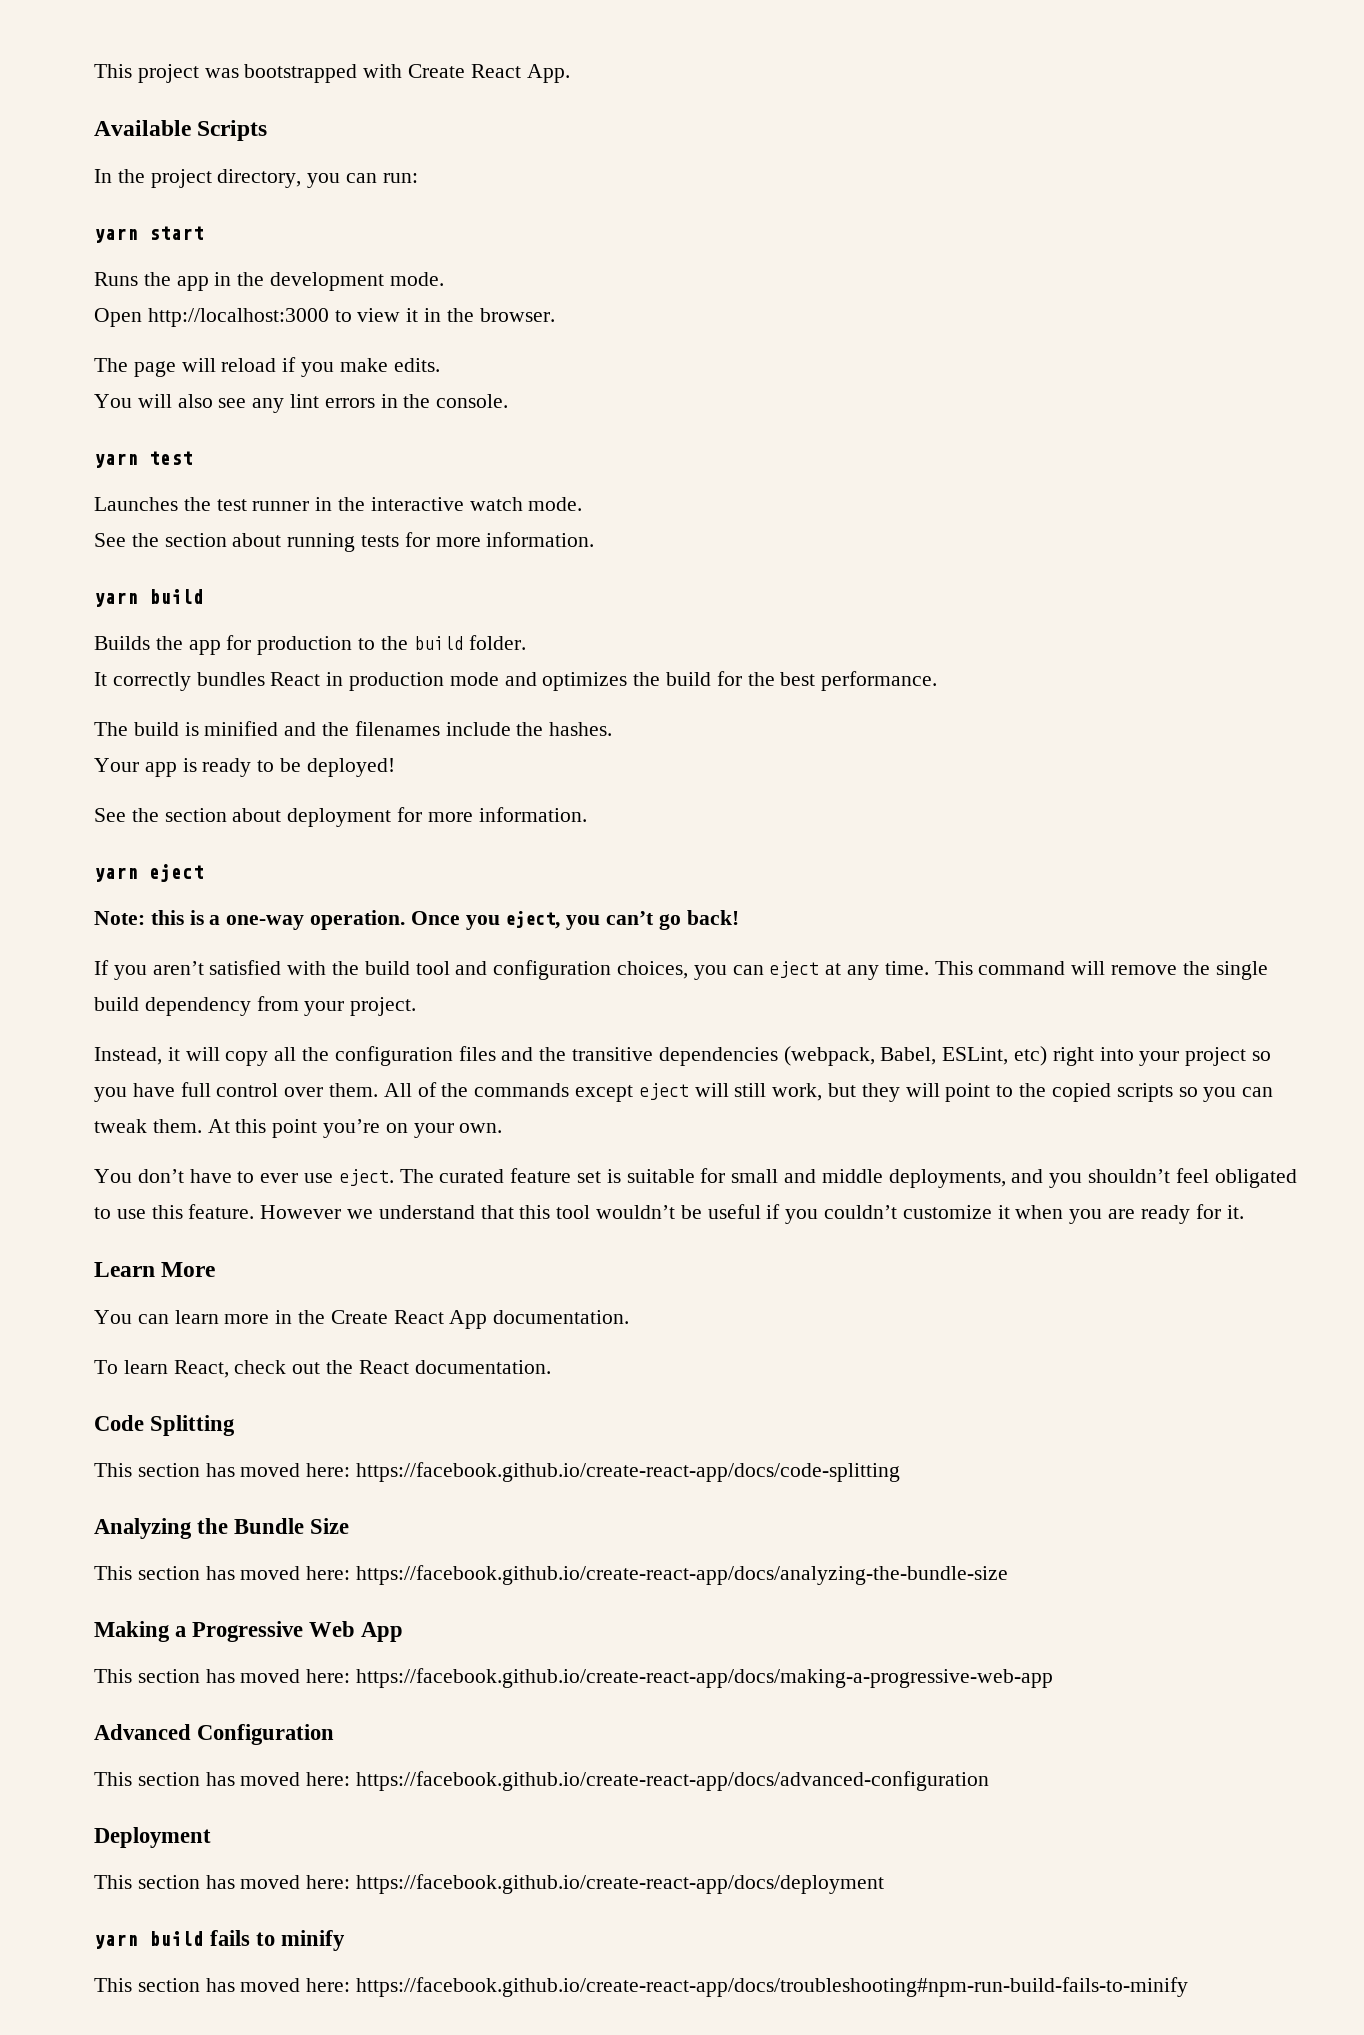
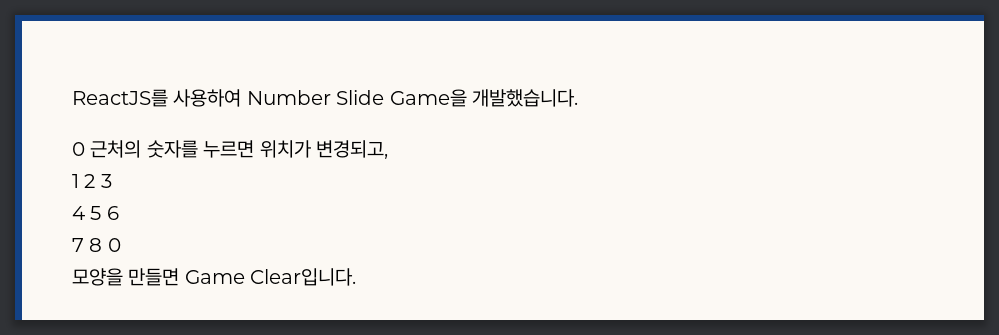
[94,64,570,83] [94,120,268,141] [94,169,418,188] [94,226,204,243] [94,272,444,291] [94,308,555,327] [94,357,440,377] [94,394,509,413] [94,451,193,468] [94,497,583,511] [94,532,595,552] [94,589,204,607] [94,635,527,655] [94,671,938,691] [94,721,613,736] [94,758,395,777] [94,807,587,827] [94,864,204,882] [94,910,739,930] [94,960,1268,980] [94,996,417,1016] [94,1046,1272,1066] [94,1082,1274,1102] [94,1119,503,1138] [94,1168,1297,1188] [94,1204,1244,1224] [94,1262,216,1277] [94,1310,630,1329] [94,1360,551,1378] [94,1415,236,1436] [94,1462,901,1482] [94,1518,350,1539] [94,1565,1009,1585] [94,1621,404,1642] [94,1668,1054,1688] [94,1724,335,1745] [94,1771,990,1791] [94,1827,211,1848] [94,1874,885,1894] [94,1930,346,1951] [94,1977,1189,1997] This project was bootstrapped with Create React App. // Available Scripts // In the project directory, you can run: // yarn start // Runs the app in the development mode. // Open http://localhost:3000 to view it in the browser. // The page will reload if you make edits. // You will also see any lint errors in the console. // yarn test // Launches the test runner in the interactive watch mode. // See the section about running tests for more information. // yarn build // Builds the app for production to the build folder. // It correctly bundles React in production mode and optimizes the build for the best performance. // The build is minified and the filenames include the hashes. // Your app is ready to be deployed! // See the section about deployment for more information. // yarn eject // Note: this is a one-way operation. Once you eject, you can’t go back! // If you aren’t satisfied with the build tool and configuration choices, you can eject at any time. This command will remove the single build dependency from your project. // Instead, it will copy all the configuration files and the transitive dependencies (webpack, Babel, ESLint, etc) right into your project so you have full control over them. All of the commands except eject will still work, but they will point to the copied scripts so you can tweak them. At this point you’re on your own. // You don’t have to ever use eject. The curated feature set is suitable for small and middle deployments, and you shouldn’t feel obligated to use this feature. However we understand that this tool wouldn’t be useful if you couldn’t customize it when you are ready for it. // Learn More // You can learn more in the Create React App documentation. // To learn React, check out the React documentation. // Code Splitting // This section has moved here: https://facebook.github.io/create-react-app/docs/code-splitting // Analyzing the Bundle Size // This section has moved here: https://facebook.github.io/create-react-app/docs/analyzing-the-bundle-size // Making a Progressive Web App // This section has moved here: https://facebook.github.io/create-react-app/docs/making-a-progressive-web-app // Advanced Configuration // This section has moved here: https://facebook.github.io/create-react-app/docs/advanced-configuration // Deployment // This section has moved here: https://facebook.github.io/create-react-app/docs/deployment // yarn build fails to minify // This section has moved here: https://facebook.github.io/create-react-app/docs/troubleshooting#npm-run-build-fails-to-minify -> [72,89,578,107] [72,140,388,159] [72,174,112,188] [72,206,119,220] [72,238,121,252] [72,268,357,286] ReactJS를 사용하여 Number Slide Game을 개발했습니다. // 0 근처의 숫자를 누르면 위치가 변경되고, // 1 2 3 // 4 5 6 // 7 8 0 // 모양을 만들면 Game Clear입니다.

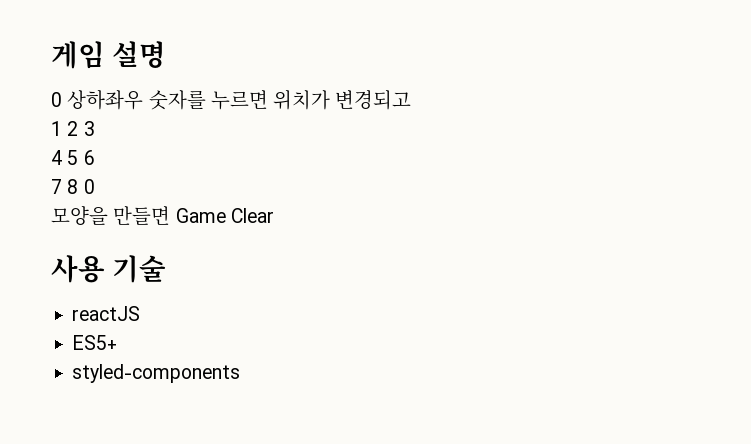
[72,89,578,107] [72,140,142,158] ReactJS를 사용하여 Number Slide Game을 개발했습니다. // 0 근처의 -> [51,41,167,69] [51,90,144,110] 게임 설명 // 0 상하좌우
[316,140,388,159] 변경되고, -> [335,90,412,110] 변경되고
[250,268,357,286] Clear입니다. -> [230,208,274,223] [51,255,167,283] [72,306,141,321] [72,335,118,350] [72,364,241,383] Clear // 사용 기술 // reactJS // ES5+ // styled-components

